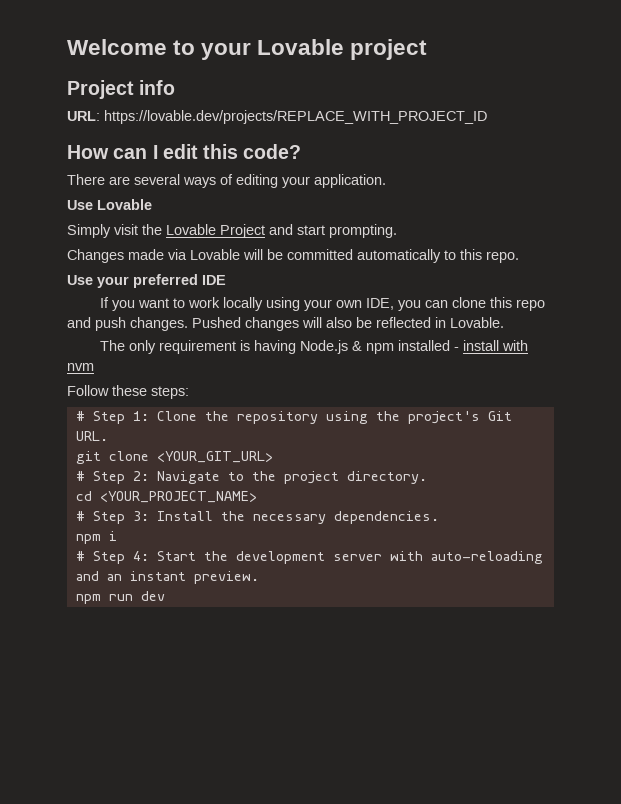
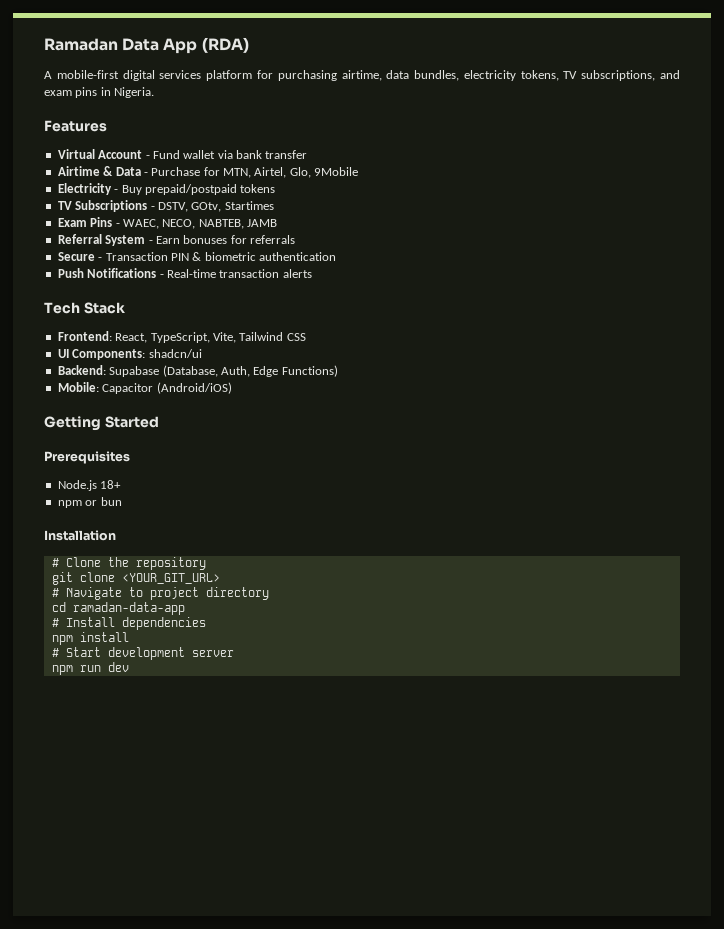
[67,39,428,60] [67,80,176,99] [67,110,487,124] [67,144,302,159] [67,174,386,188] [67,199,152,210] [67,224,397,238] [67,249,519,263] [67,274,226,288] [99,297,545,311] [67,317,504,331] [99,340,528,354] [67,363,94,371] [67,385,189,399] [75,411,149,424] Welcome to your Lovable project // Project info // URL: https://lovable.dev/projects/REPLACE_WITH_PROJECT_ID // How can I edit this code? // There are several ways of editing your application. // Use Lovable // Simply visit the Lovable Project and start prompting. // Changes made via Lovable will be committed automatically to this repo. // Use your preferred IDE // If you want to work locally using your own IDE, you can clone this repo and push changes. Pushed changes will also be reflected in Lovable. // The only requirement is having Node.js & npm installed - install with nvm // Follow these steps: // # Step 1: -> [44,37,249,54] [44,70,681,81] [44,87,155,98] [44,120,107,132] [57,149,308,159] [57,166,359,178] [57,183,276,195] [57,200,274,212] [57,217,277,229] [57,234,295,246] [57,252,336,261] [57,268,312,278] [44,302,125,314] [57,331,306,343] [57,349,202,360] [57,365,338,377] [57,382,232,394] [44,416,159,431] [44,451,130,464] [57,480,122,491] [57,497,122,508] [44,530,116,541] [51,558,59,567] Ramadan Data App (RDA) // A mobile-first digital services platform for purchasing airtime, data bundles, electricity tokens, TV subscriptions, and exam pins in Nigeria. // Features // Virtual Account - Fund wallet via bank transfer // Airtime & Data - Purchase for MTN, Airtel, Glo, 9Mobile // Electricity - Buy prepaid/postpaid tokens // TV Subscriptions - DSTV, GOtv, Startimes // Exam Pins - WAEC, NECO, NABTEB, JAMB // Referral System - Earn bonuses for referrals // Secure - Transaction PIN & biometric authentication // Push Notifications - Real-time transaction alerts // Tech Stack // Frontend: React, TypeScript, Vite, Tailwind CSS // UI Components: shadcn/ui // Backend: Supabase (Database, Auth, Edge Functions) // Mobile: Capacitor (Android/iOS) // Getting Started // Prerequisites // Node.js 18+ // npm or bun // Installation // #
[325,411,512,424] [75,431,108,441] using the project's Git URL. -> (206, 563) none
[92,471,427,484] Step 2: Navigate to the project directory. -> [65,587,269,600] Navigate to project directory
[99,491,257,503] [75,511,439,524] [75,531,117,544] [75,551,543,564] [75,571,259,584] <YOUR_PROJECT_NAME> // # Step 3: Install the necessary dependencies. // npm i // # Step 4: Start the development server with auto-reloading and an instant preview. -> [72,602,185,615] [51,617,206,630] [51,632,129,645] [51,647,234,660] ramadan-data-app // # Install dependencies // npm install // # Start development server

